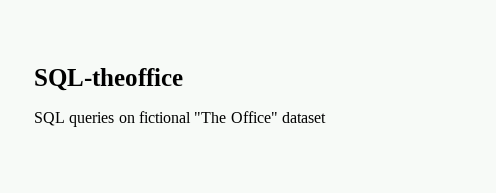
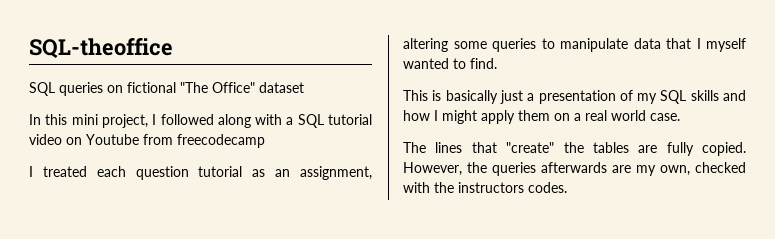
(326, 117) none -> [29,114,373,128] [29,134,265,148] [29,166,372,180] [403,38,746,52] [403,58,497,69] [403,90,746,104] [403,110,680,124] [403,142,746,156] [403,162,746,176] [403,182,567,193] // In this mini project, I followed along with a SQL tutorial video on Youtube from freecodecamp // I treated each question tutorial as an assignment, altering some queries to manipulate data that I myself wanted to find. // This is basically just a presentation of my SQL skills and how I might apply them on a real world case. // The lines that "create" the tables are fully copied. However, the queries afterwards are my own, checked with the instructors codes.

